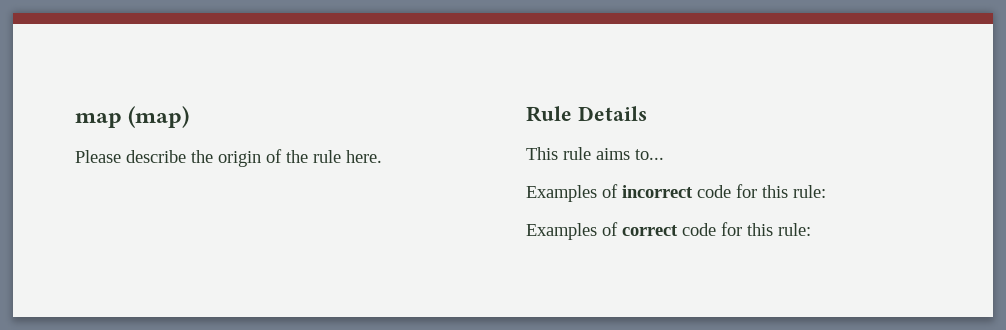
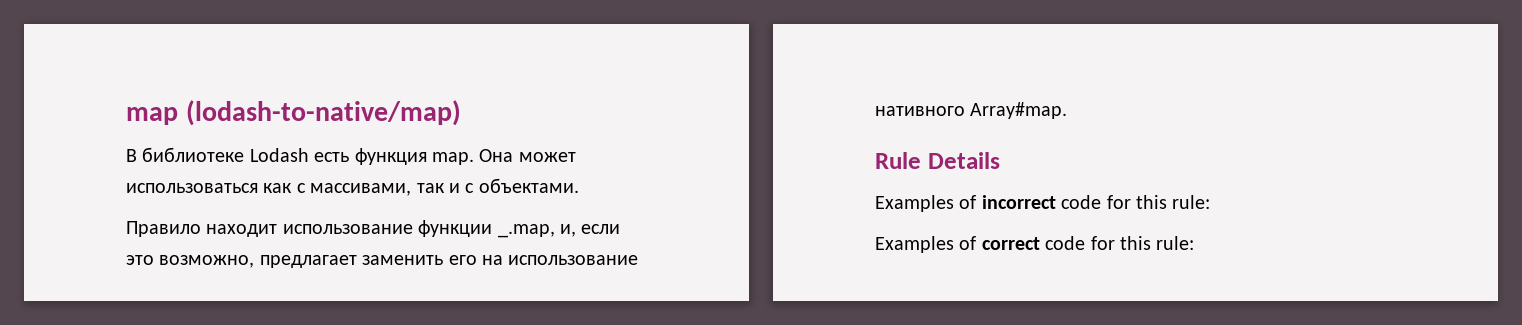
[128,106,190,128] [75,149,382,167] [526,106,647,122] [526,147,664,160] (map) // Please describe the origin of the rule here. // Rule Details // This rule aims to... -> [185,100,461,126] [126,147,576,165] [126,178,579,196] [126,220,621,238] [126,255,639,268] [875,102,1068,119] [875,152,1000,169] (lodash-to-native/map) // В библиотеке Lodash есть функция map. Она может использоваться как с массивами, так и с объектами. // Правило находит использование функции _.map, и, если это возможно, предлагает заменить его на использование нативного Array#map. // Rule Details

